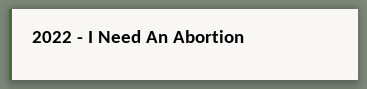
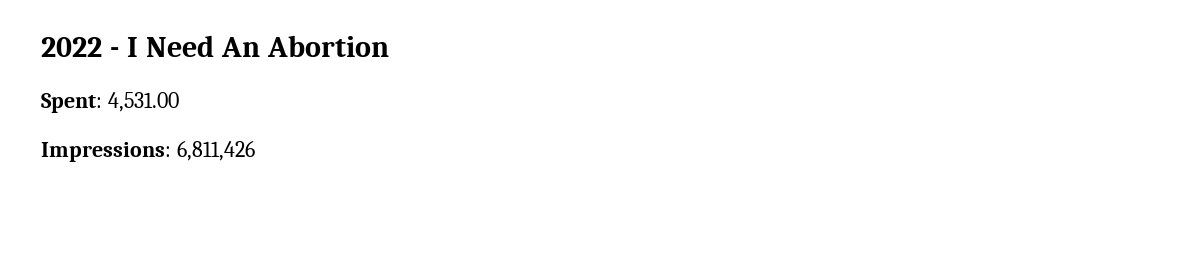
(244, 36) none -> [41,92,179,113] [41,141,255,162] // Spent: 4,531.00 // Impressions: 6,811,426

